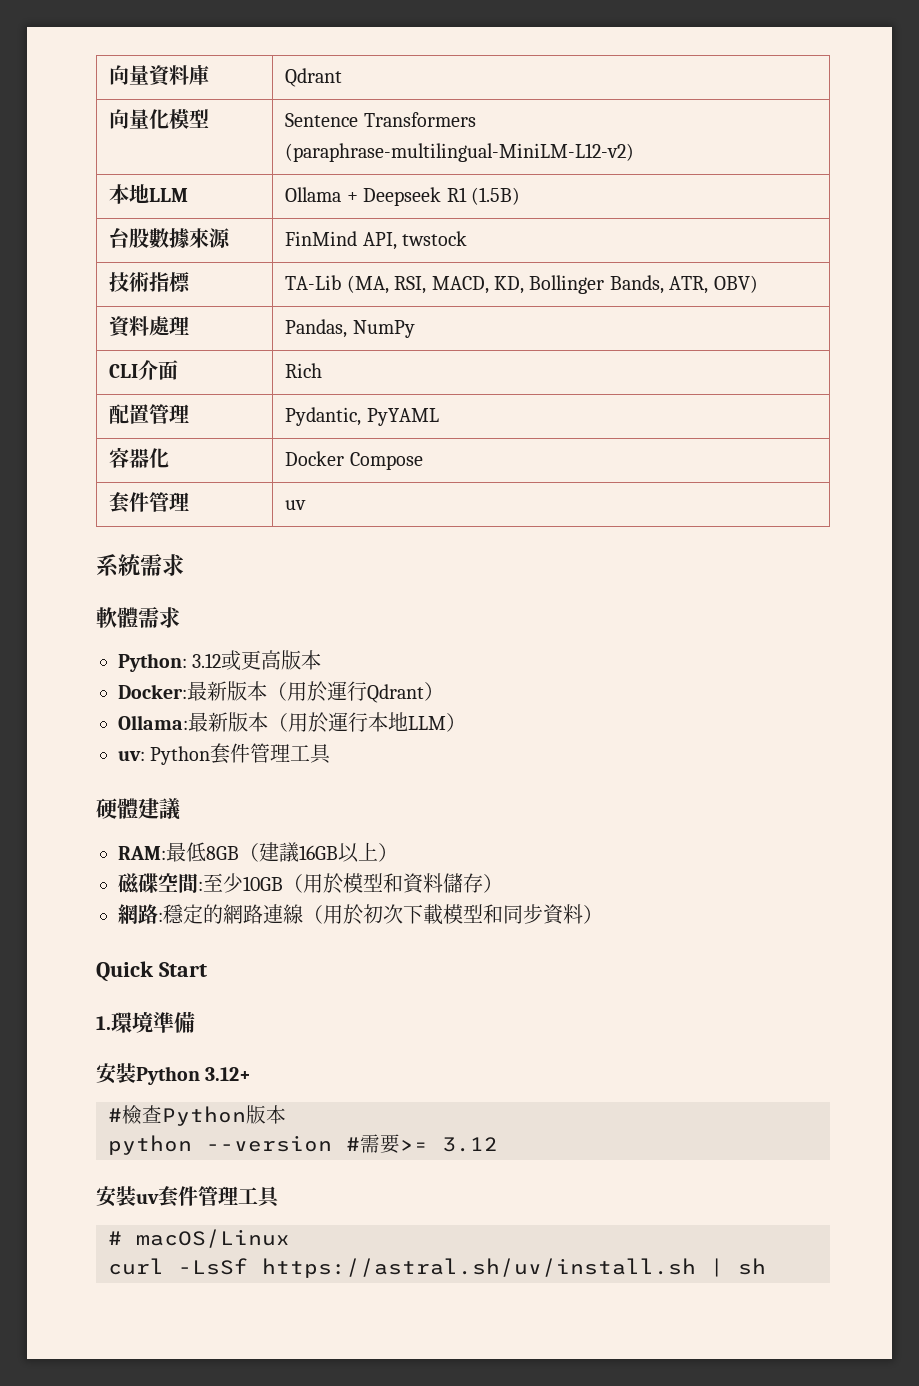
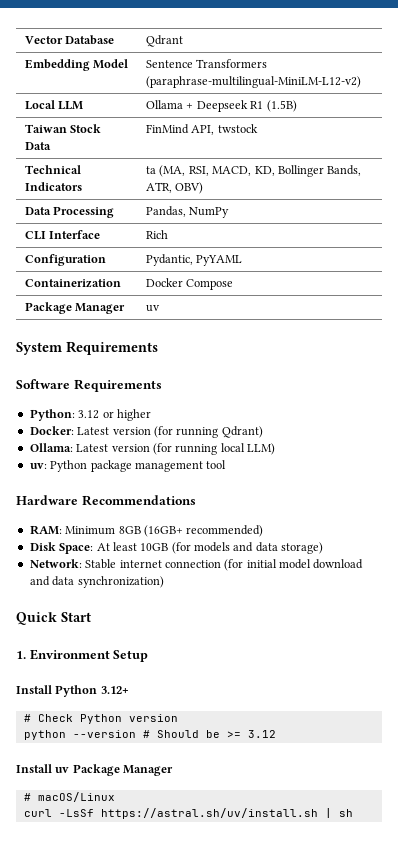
[109,64,210,87] 向量資料庫 -> [24,35,115,45] Vector Database
[109,109,210,129] 向量化模型 -> [24,59,129,71] Embedding Model
[109,184,150,204] 本地 -> [24,100,55,110] Local
[109,228,232,248] 台股數據來源 -> [24,124,102,133] [24,142,51,150] Taiwan Stock Data
[109,272,192,292] [285,275,342,290] 技術指標 | TA-Lib -> [24,165,81,174] [24,182,82,191] [145,166,156,174] Technical Indicators | ta
[109,316,190,338] 資料處理 -> [24,206,115,218] Data Processing
[138,360,179,380] 介面 -> [49,230,101,239] Interface
[109,404,190,424] 配置管理 -> [24,254,106,266] Configuration
[109,447,170,468] 容器化 -> [24,279,121,288] Containerization
[109,492,190,513] 套件管理 -> [24,302,126,314] Package Manager
[96,553,184,577] [96,606,180,628] 系統需求 // 軟體需求 -> [16,341,158,355] [16,379,162,392] System Requirements // Software Requirements
[221,650,322,671] 或更高版本 -> [102,409,151,421] or higher
[187,681,444,703] [118,712,466,733] [118,743,332,765] [96,798,180,820] [118,842,398,863] [118,873,503,894] [118,904,603,925] 最新版本（用於運行Qdrant） // Ollama:最新版本（用於運行本地LLM） // uv: Python套件管理工具 // 硬體建議 // RAM:最低8GB（建議16GB以上） // 磁碟空間:至少10GB（用於模型和資料儲存） // 網路:穩定的網路連線（用於初次下載模型和同步資料） -> [77,426,263,438] [29,443,275,455] [29,460,227,472] [16,495,196,506] [29,525,264,537] [29,542,324,554] [29,559,364,571] [29,576,164,588] Latest version (for running Qdrant) // Ollama: Latest version (for running local LLM) // uv: Python package management tool // Hardware Recommendations // RAM: Minimum 8GB (16GB+ recommended) // Disk Space: At least 10GB (for models and data storage) // Network: Stable internet connection (for initial model download and data synchronization)
[111,1011,195,1033] [96,1063,136,1084] 環境準備 // 安裝 -> [29,649,149,662] [16,685,52,694] Environment Setup // Install
[122,1105,286,1126] 檢查Python版本 -> [37,714,178,724] Check Python version
[360,1134,400,1154] 需要 -> [156,730,220,738] Should be
[96,1186,281,1208] 安裝uv套件管理工具 -> [16,764,174,776] Install uv Package Manager

